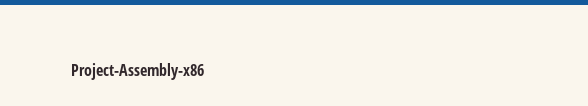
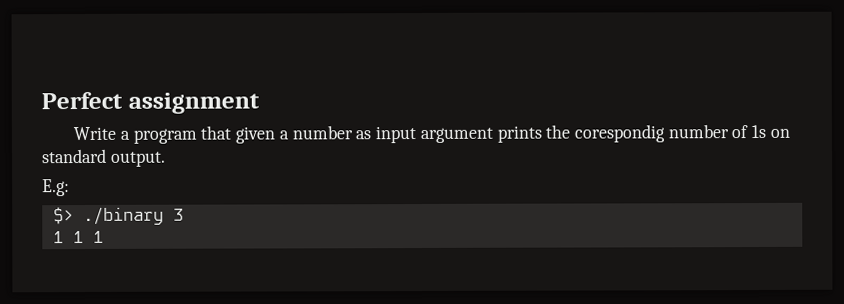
[71,63,204,80] Project-Assembly-x86 -> [41,91,260,114] [73,124,790,144] [41,148,166,167] [42,179,70,197] [52,206,184,226] [52,230,104,244] Perfect assignment // Write a program that given a number as input argument prints the corespondig number of 1s on standard output. // E.g: // $> ./binary 3 // 1 1 1

